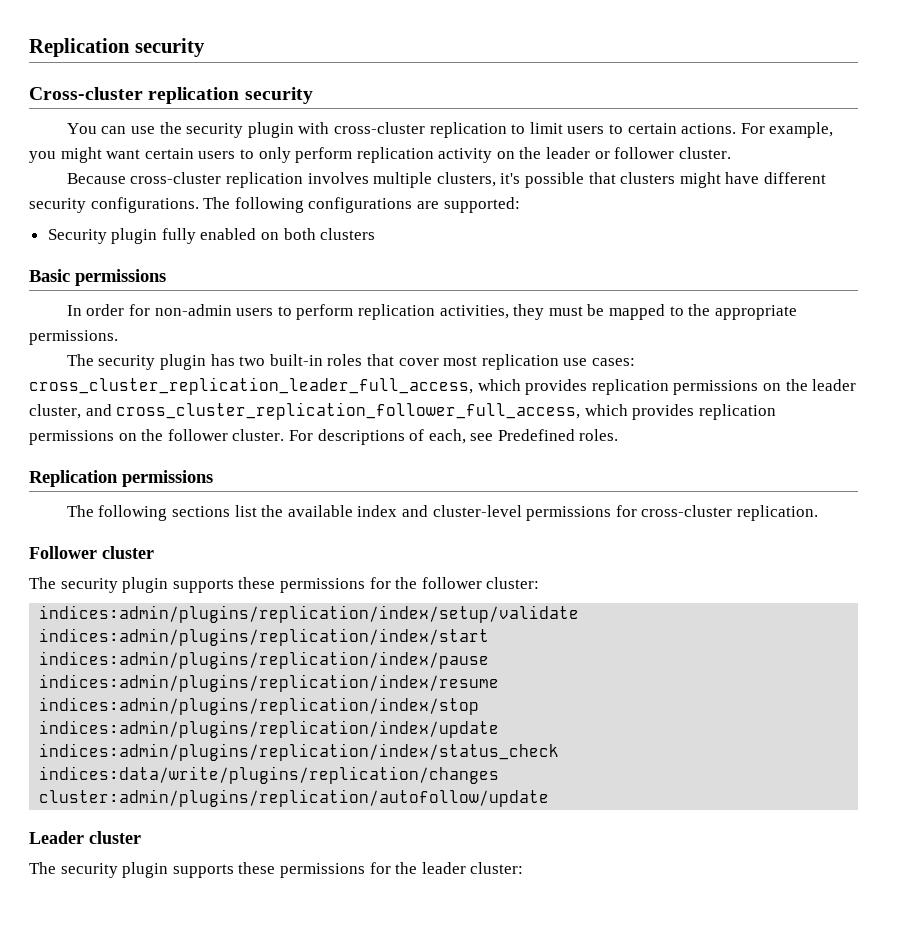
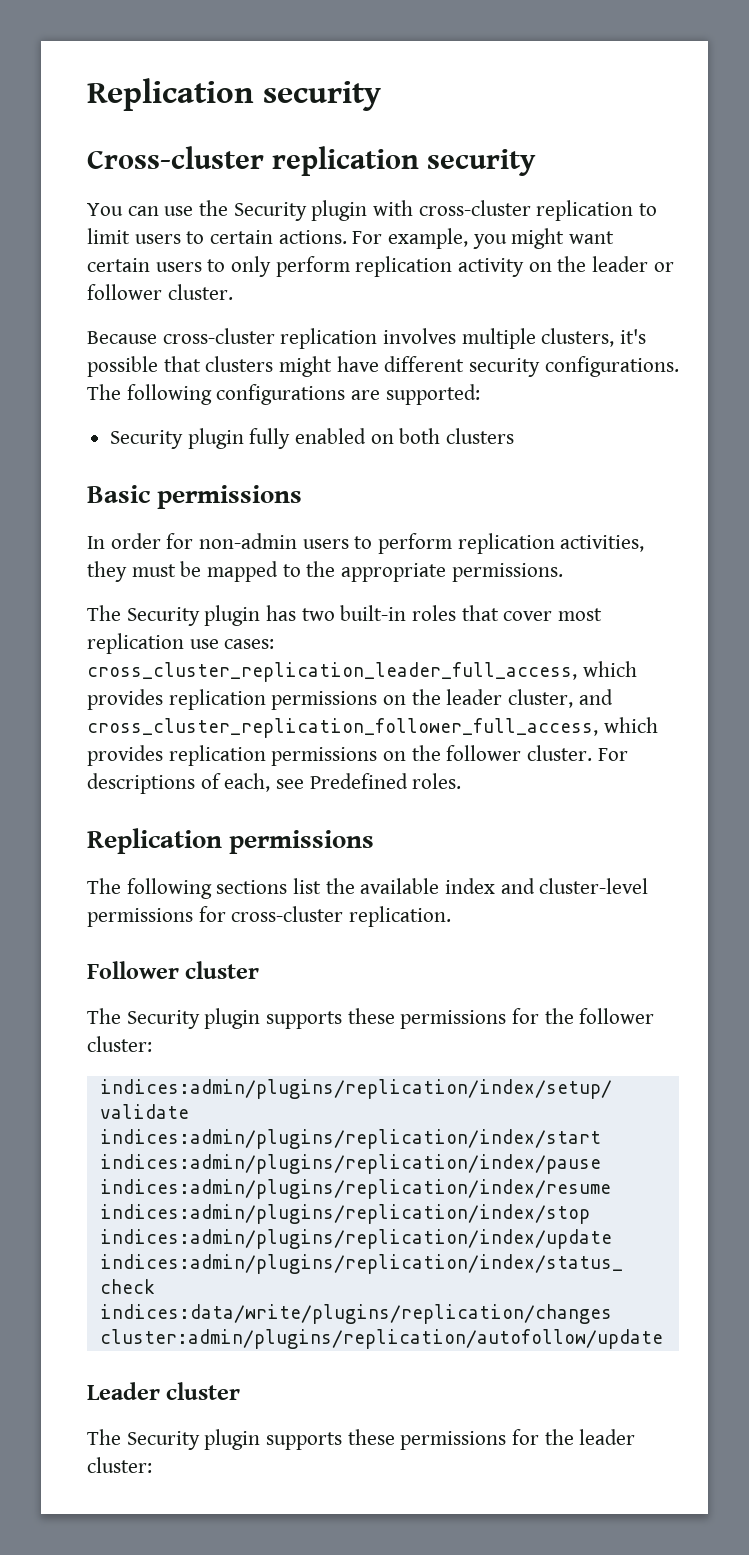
[186,123,244,138] security -> [233,202,307,221] Security
[98,355,156,370] security -> [126,607,200,626] Security
[60,578,118,593] security -> [126,1010,200,1029] Security
[60,863,118,878] security -> [126,1431,200,1450] Security

